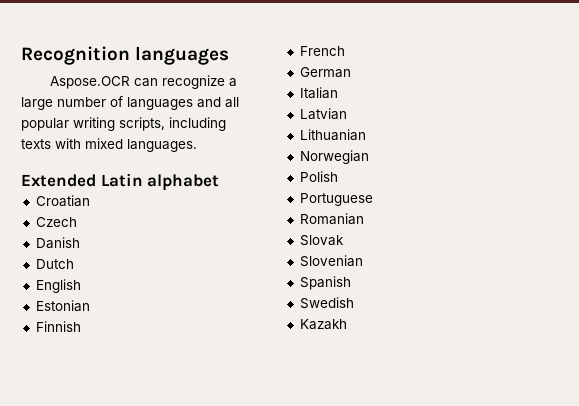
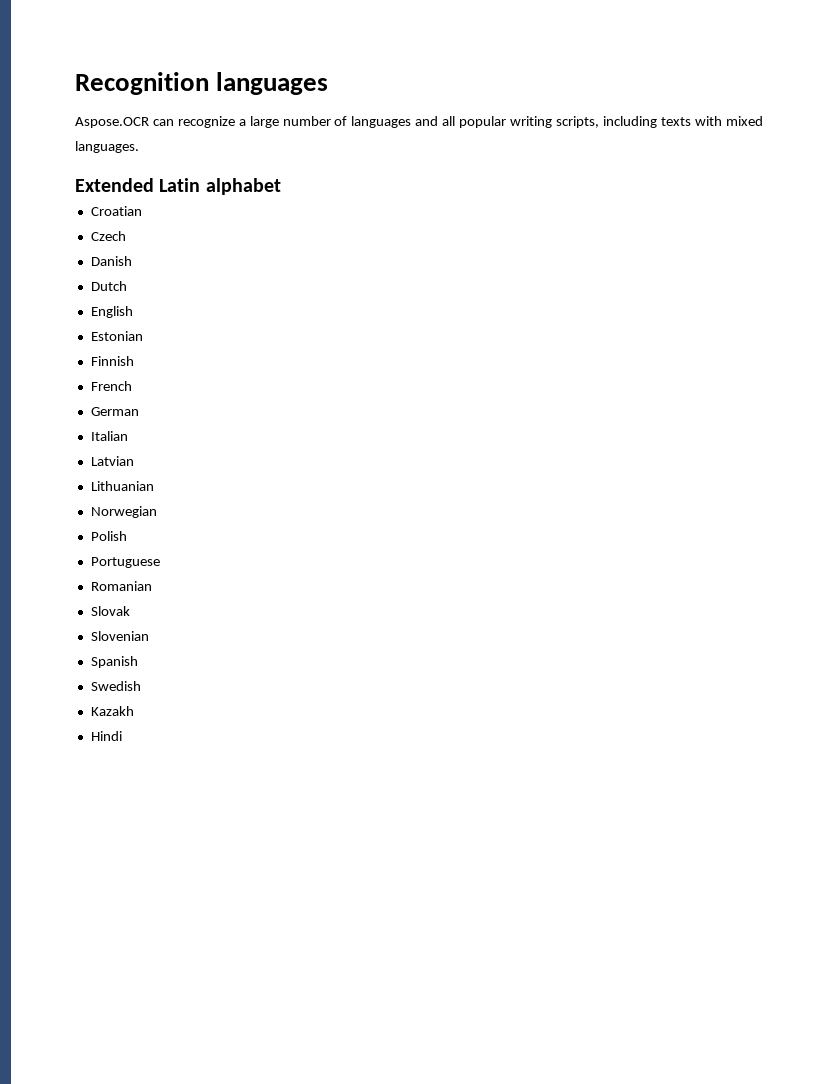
(347, 324) none -> [90,731,122,741] // Hindi

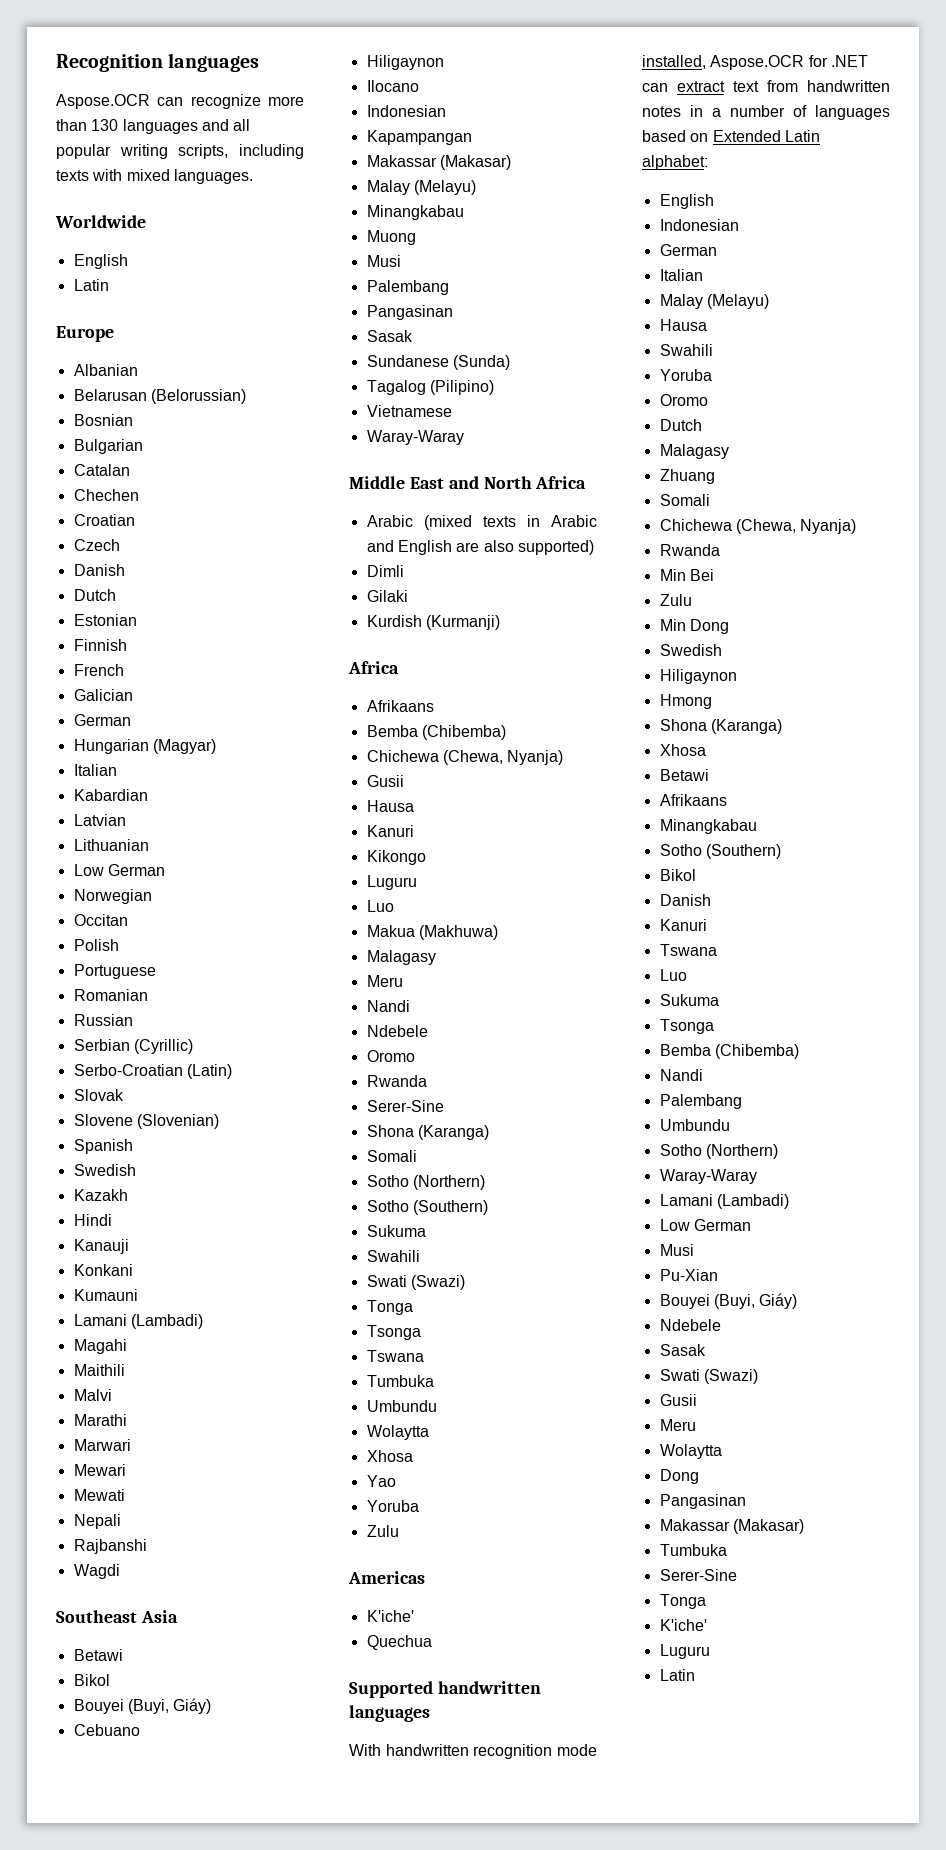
[238,116,348,128] a large number of -> [268,96,304,106] [56,119,119,131] more than 130
[75,178,281,195] Extended Latin alphabet -> [55,215,146,228] [73,254,128,269] [73,279,109,291] [56,326,114,342] [73,364,138,376] [73,389,246,404] [73,414,133,426] [73,439,143,454] [73,464,130,476] [73,489,139,501] Worldwide // English // Latin // Europe // Albanian // Belarusan (Belorussian) // Bosnian // Bulgarian // Catalan // Chechen
[90,306,133,318] // English -> (116, 595) none
[90,407,139,416] [90,431,128,441] // German // Italian -> [73,689,133,701] [73,714,131,726] [73,739,216,754] [73,764,117,776] [73,789,148,801] // Galician // German // Hungarian (Magyar) // Italian // Kabardian
(154, 486) none -> [73,864,165,876] // Low German
(157, 512) none -> [73,914,128,926] // Occitan
(152, 586) none -> [73,1014,133,1026] [73,1039,193,1054] [73,1064,232,1079] // Russian // Serbian (Cyrillic) // Serbo-Croatian (Latin)
[90,631,149,641] Slovenian -> [73,1114,219,1129] Slovene (Slovenian)
(122, 736) none -> [73,1239,129,1254] [73,1264,133,1276] [73,1289,138,1301] [73,1314,203,1329] [73,1339,127,1354] [73,1364,125,1376] [73,1389,112,1401] [73,1414,127,1426] [73,1439,131,1451] [73,1464,126,1476] [73,1489,125,1501] [73,1514,121,1529] [73,1539,147,1554] [73,1564,120,1579] [56,1610,178,1623] [73,1649,123,1661] [73,1674,110,1686] [73,1698,212,1714] [73,1724,140,1736] [366,55,444,70] [366,80,419,92] [366,105,446,117] [366,130,472,145] [366,155,511,170] [366,180,476,195] [366,205,464,220] [366,230,416,245] [366,255,401,267] [366,280,449,295] [366,305,453,320] [366,330,413,342] [366,355,510,370] [366,380,494,395] [366,405,452,417] [366,430,464,445] [349,476,587,489] [366,515,597,530] [366,540,594,555] [366,565,404,577] [366,590,408,602] [366,615,500,630] [348,661,399,674] [366,700,434,712] [366,725,506,740] [366,750,564,765] [366,775,404,787] [366,800,414,812] [366,825,414,837] [366,850,426,865] [366,875,417,890] [366,900,394,912] [366,925,498,940] [366,950,436,965] [366,975,403,987] [366,1000,410,1012] [366,1025,428,1037] [366,1050,415,1062] [366,1075,427,1087] [366,1100,444,1112] [366,1125,489,1140] [366,1150,417,1162] [366,1175,485,1190] [366,1200,488,1215] [366,1225,426,1237] [366,1250,420,1262] [366,1275,465,1290] [366,1300,413,1315] [366,1325,421,1340] [366,1350,424,1362] [366,1375,434,1387] [366,1400,437,1412] [366,1425,429,1440] [366,1450,413,1462] [366,1475,396,1487] [366,1500,419,1512] [366,1525,399,1537] [348,1571,425,1584] [366,1610,414,1622] [366,1635,432,1650] [349,1681,541,1698] [349,1705,430,1722] [349,1744,597,1759] [642,55,868,70] [642,80,890,92] [642,105,890,120] [642,130,820,142] [642,155,708,170] [659,194,714,209] [659,219,739,231] [659,244,717,256] [659,269,703,281] [659,294,769,309] [659,319,707,331] [659,344,713,356] [659,369,712,381] [659,394,708,406] [659,419,702,431] [659,444,729,459] [659,469,715,484] [659,494,710,506] [659,519,857,534] [659,544,720,556] [659,569,714,581] [659,594,692,606] [659,619,729,634] [659,644,722,656] [659,669,737,684] [659,694,712,709] [659,719,782,734] [659,744,706,756] [659,769,709,781] [659,794,727,806] [659,819,757,834] [659,844,781,859] [659,869,696,881] [659,894,711,906] [659,919,707,931] [659,944,717,956] [659,969,687,981] [659,994,719,1006] [659,1019,714,1034] [659,1044,799,1059] [659,1069,703,1081] [659,1094,742,1109] [659,1119,730,1131] [659,1144,778,1159] [659,1169,757,1184] [659,1194,789,1209] [659,1219,751,1231] [659,1244,694,1256] [659,1269,718,1281] [659,1293,798,1309] [659,1319,721,1331] [659,1344,706,1356] [659,1369,758,1384] [659,1394,697,1406] [659,1419,696,1431] [659,1444,722,1459] [659,1469,699,1484] [659,1494,746,1509] [659,1519,804,1534] [659,1544,727,1556] [659,1569,737,1581] [659,1594,706,1609] [659,1619,707,1631] [659,1644,710,1659] [659,1669,695,1681] // Kanauji // Konkani // Kumauni // Lamani (Lambadi) // Magahi // Maithili // Malvi // Marathi // Marwari // Mewari // Mewati // Nepali // Rajbanshi // Wagdi // Southeast Asia // Betawi // Bikol // Bouyei (Buyi, Giáy) // Cebuano // Hiligaynon // Ilocano // Indonesian // Kapampangan // Makassar (Makasar) // Malay (Melayu) // Minangkabau // Muong // Musi // Palembang // Pangasinan // Sasak // Sundanese (Sunda) // Tagalog (Pilipino) // Vietnamese // Waray-Waray // Middle East and North Africa // Arabic (mixed texts in Arabic and English are also supported) // Dimli // Gilaki // Kurdish (Kurmanji) // Africa // Afrikaans // Bemba (Chibemba) // Chichewa (Chewa, Nyanja) // Gusii // Hausa // Kanuri // Kikongo // Luguru // Luo // Makua (Makhuwa) // Malagasy // Meru // Nandi // Ndebele // Oromo // Rwanda // Serer-Sine // Shona (Karanga) // Somali // Sotho (Northern) // Sotho (Southern) // Sukuma // Swahili // Swati (Swazi) // Tonga // Tsonga // Tswana // Tumbuka // Umbundu // Wolaytta // Xhosa // Yao // Yoruba // Zulu // Americas // K'iche' // Quechua // Supported handwritten languages // With handwritten recognition mode installed, Aspose.OCR for .NET can extract text from handwritten notes in a number of languages based on Extended Latin alphabet: // English // Indonesian // German // Italian // Malay (Melayu) // Hausa // Swahili // Yoruba // Oromo // Dutch // Malagasy // Zhuang // Somali // Chichewa (Chewa, Nyanja) // Rwanda // Min Bei // Zulu // Min Dong // Swedish // Hiligaynon // Hmong // Shona (Karanga) // Xhosa // Betawi // Afrikaans // Minangkabau // Sotho (Southern) // Bikol // Danish // Kanuri // Tswana // Luo // Sukuma // Tsonga // Bemba (Chibemba) // Nandi // Palembang // Umbundu // Sotho (Northern) // Waray-Waray // Lamani (Lambadi) // Low German // Musi // Pu-Xian // Bouyei (Buyi, Giáy) // Ndebele // Sasak // Swati (Swazi) // Gusii // Meru // Wolaytta // Dong // Pangasinan // Makassar (Makasar) // Tumbuka // Serer-Sine // Tonga // K'iche' // Luguru // Latin

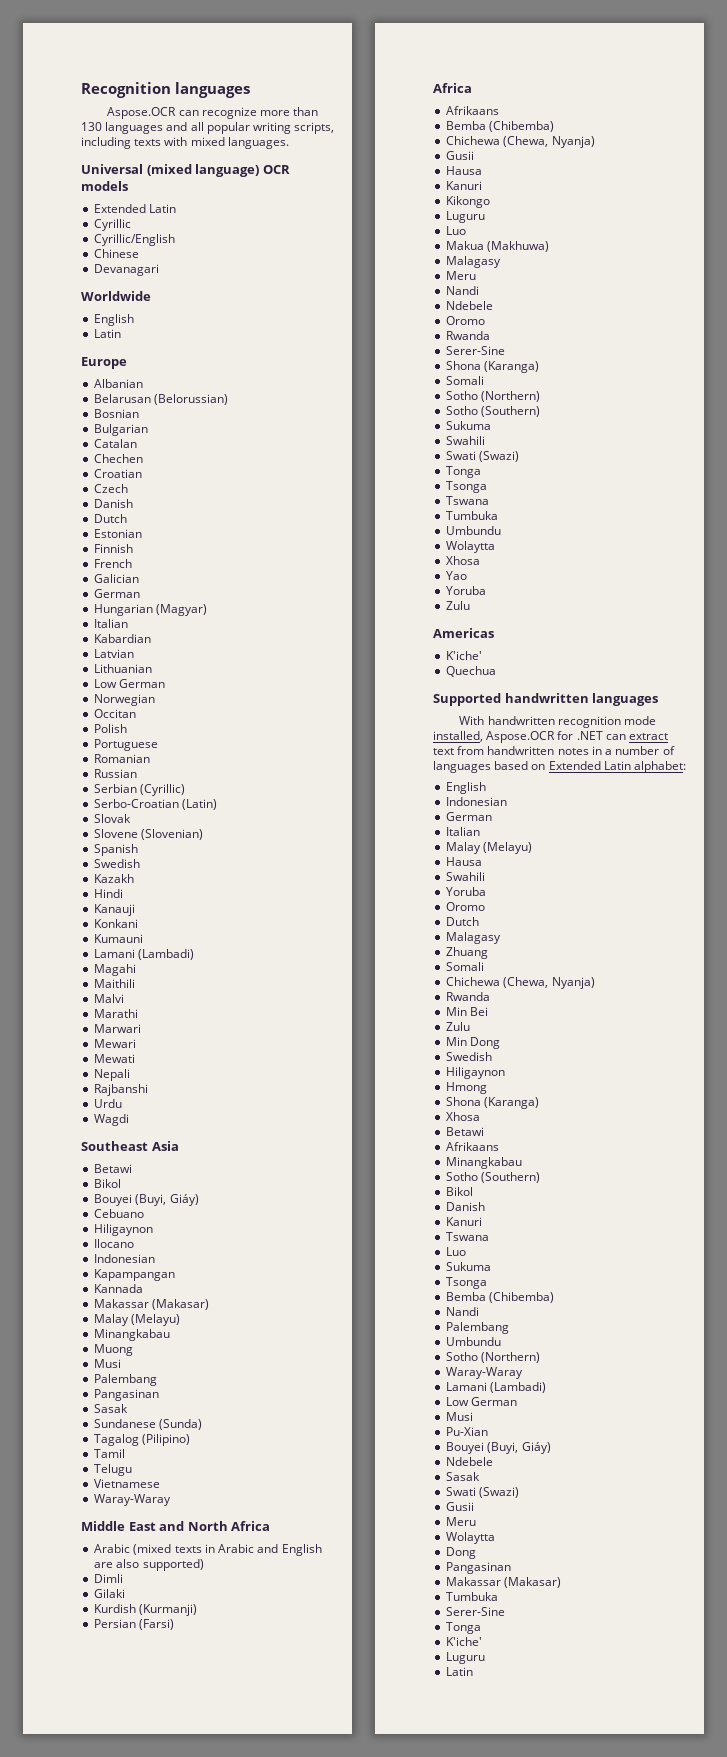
(253, 176) none -> [81,164,290,177] [81,181,128,191] [94,204,177,213] [94,219,132,231] [94,234,176,246] [94,249,140,258] [94,264,160,276] // Universal (mixed language) OCR models // Extended Latin // Cyrillic // Cyrillic/English // Chinese // Devanagari
(147, 1546) none -> [94,1099,123,1108] // Urdu
(472, 137) none -> [94,1284,144,1293] // Kannada
(494, 387) none -> [94,1449,126,1458] [94,1464,133,1476] // Tamil // Telugu
(500, 622) none -> [94,1619,175,1630] // Persian (Farsi)

